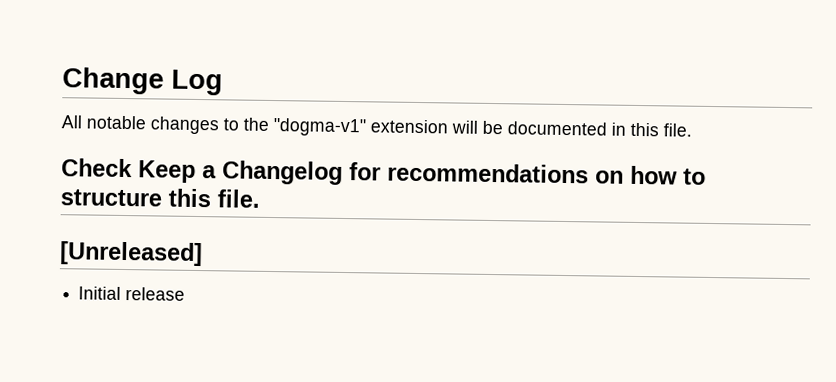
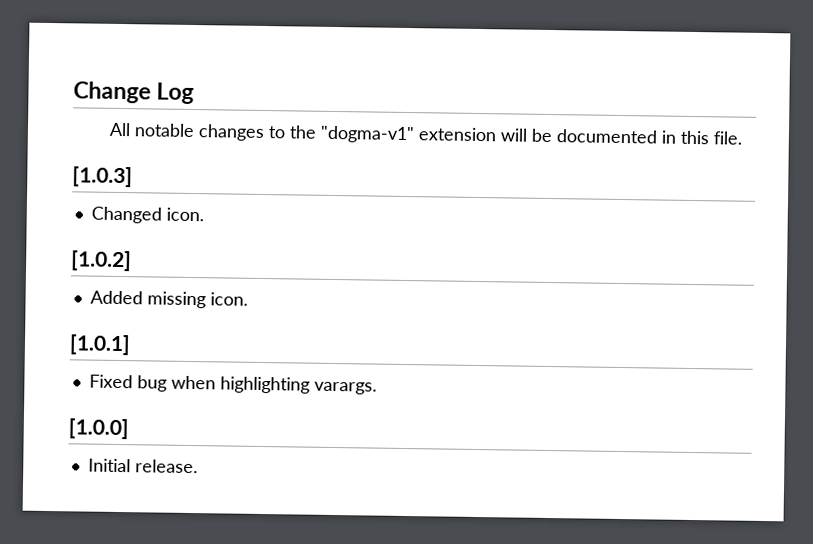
[61,158,706,185] [60,188,261,208] [59,241,203,267] Check Keep a Changelog for recommendations on how to structure this file. // [Unreleased] -> [72,166,133,188] [90,206,204,224] [70,250,132,272] [89,290,248,309] [69,334,131,356] [88,374,377,395] [68,418,129,440] [1.0.3] // Changed icon. // [1.0.2] // Added missing icon. // [1.0.1] // Fixed bug when highlighting varargs. // [1.0.0]
[125,287,186,301] release -> [134,459,198,474] release.

